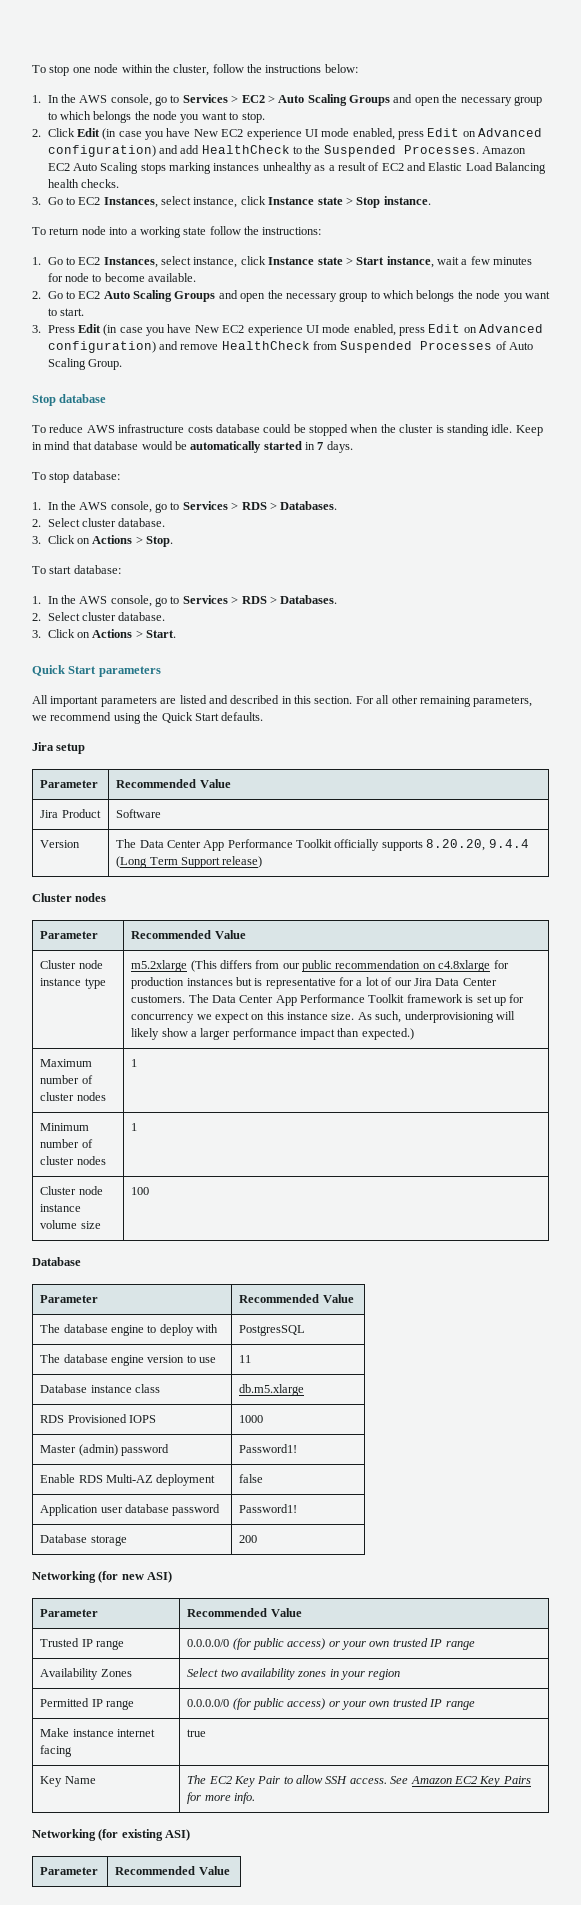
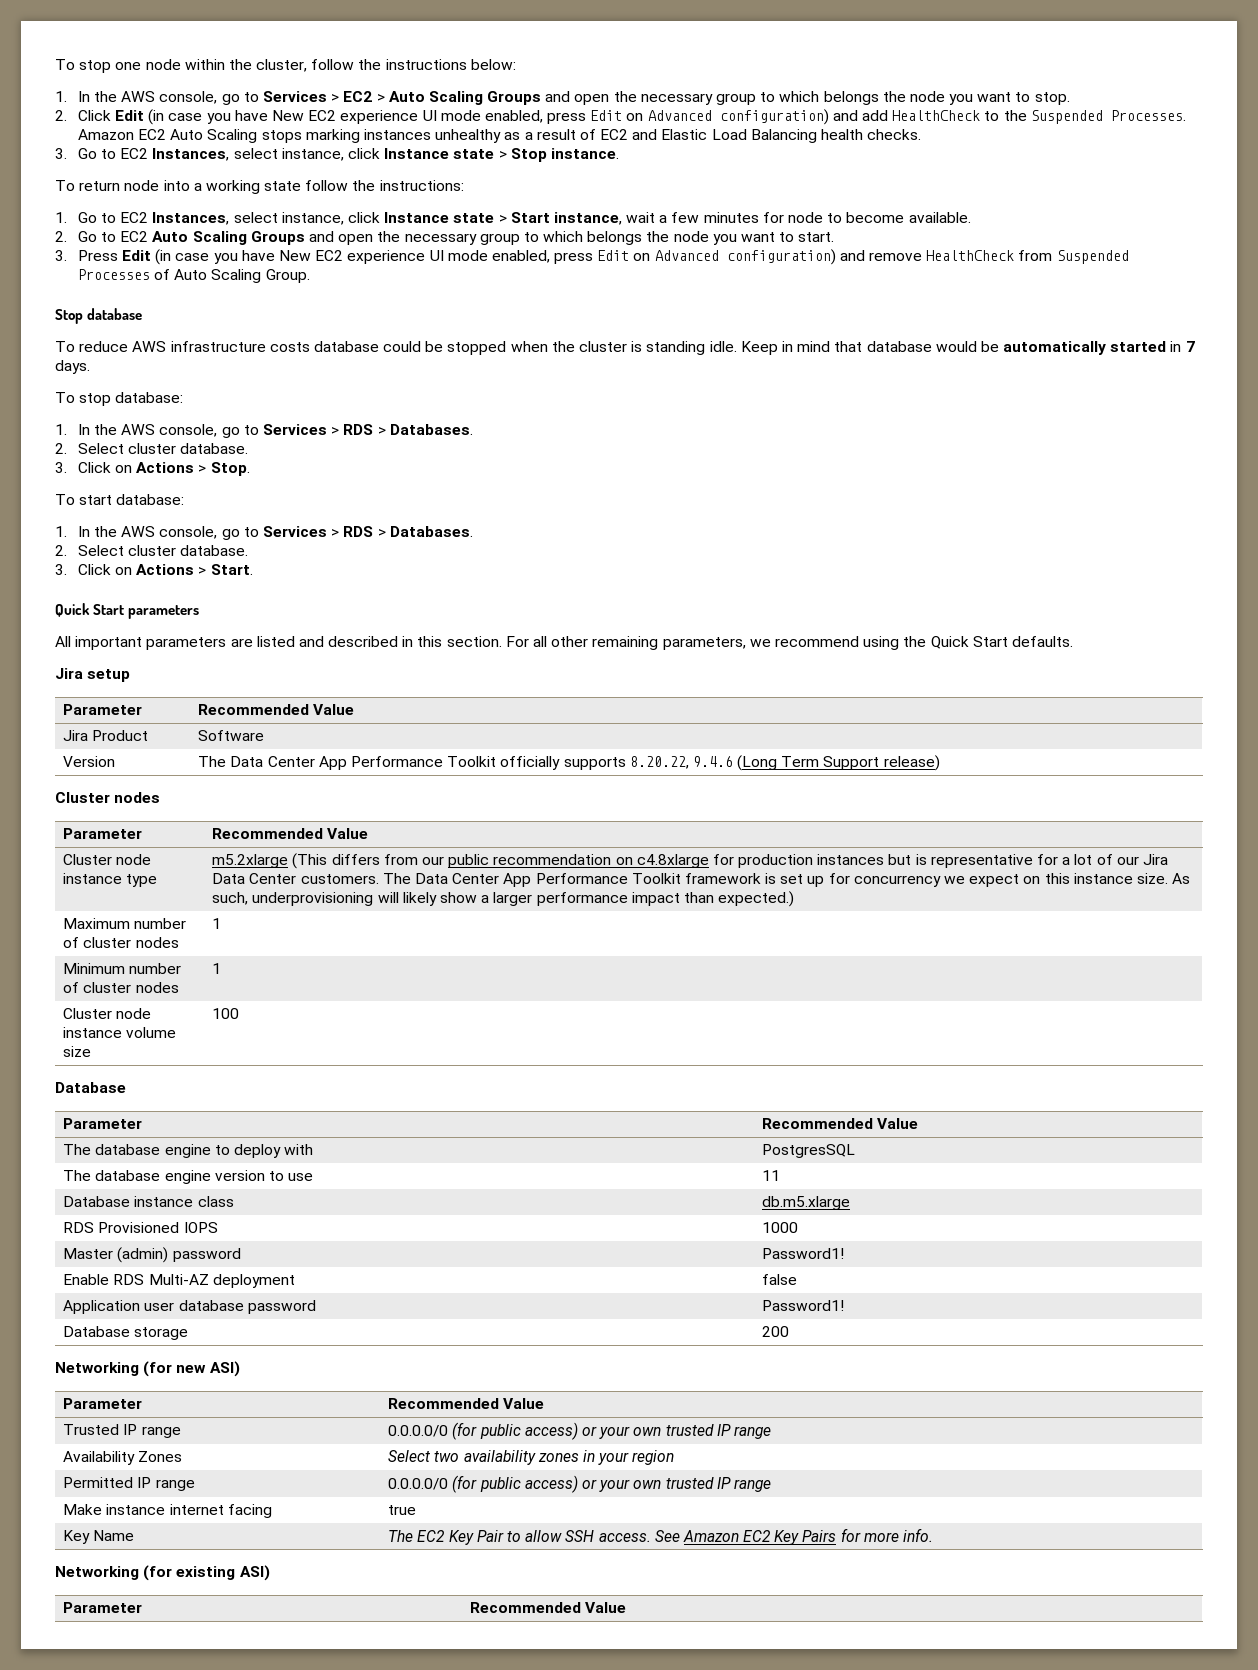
[426,839,529,851] 8.20.20, 9.4.4 -> [629,756,733,769] 8.20.22, 9.4.6

